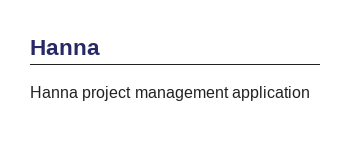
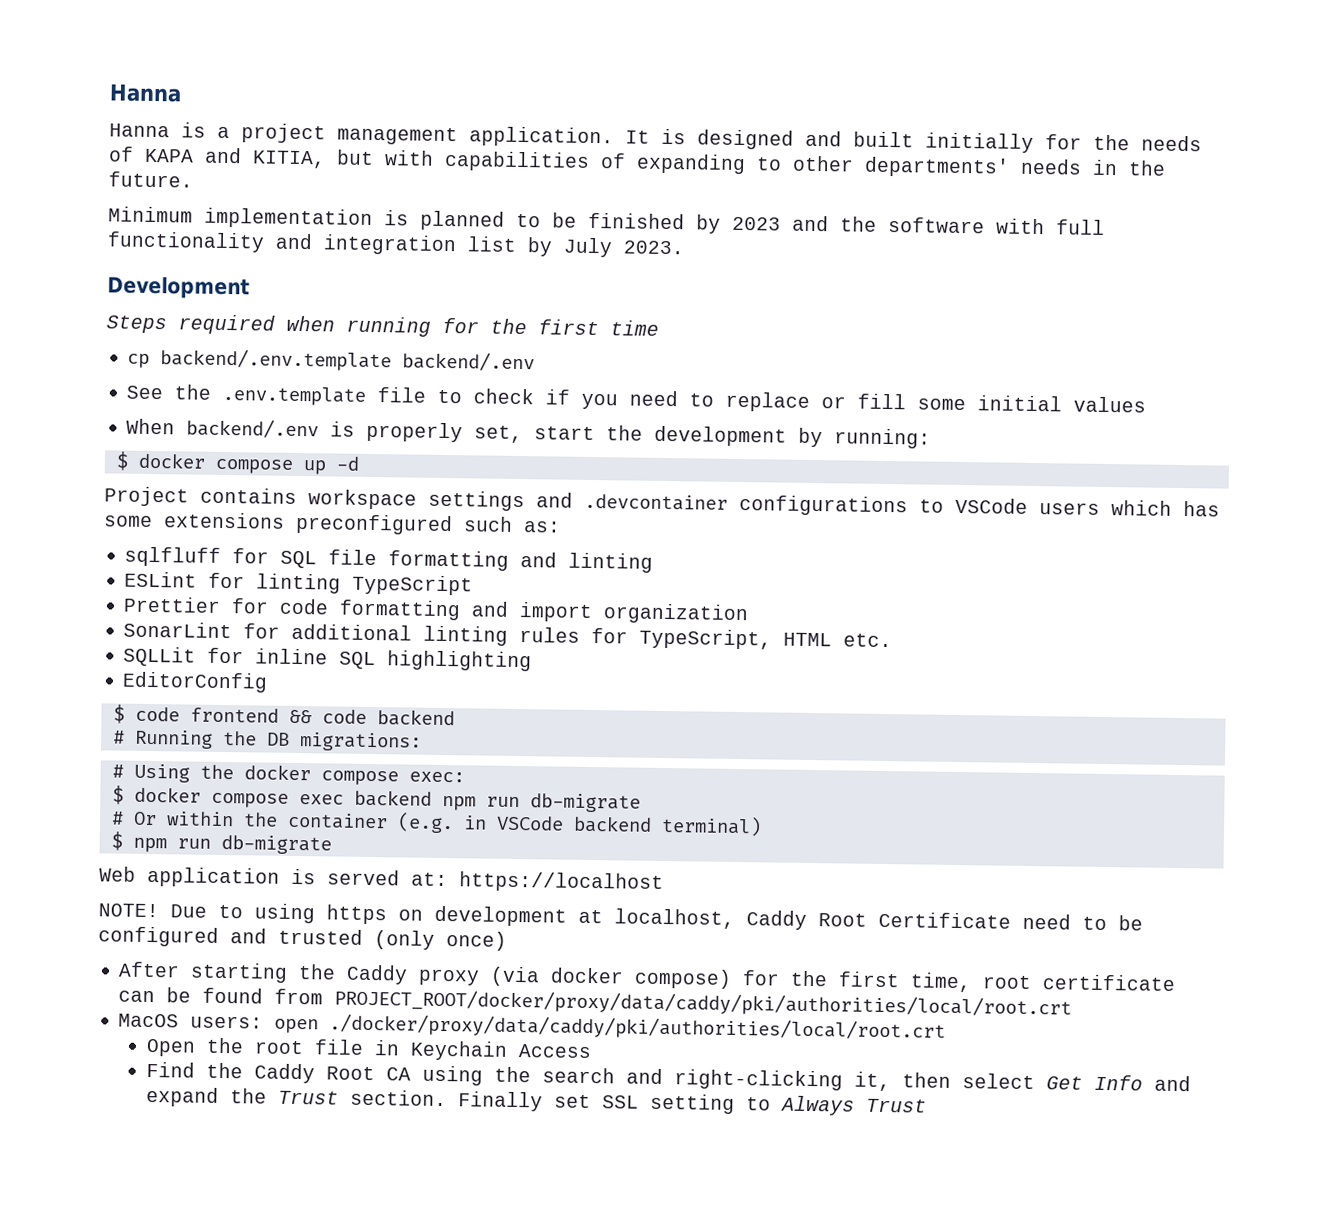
[82,86,310,101] project management application -> [181,122,1202,153] [109,146,1166,178] [108,171,193,188] [108,206,1105,235] [107,231,684,258] [107,276,250,300] [106,314,659,337] [127,348,536,372] [126,384,1147,413] [126,418,932,449] [115,451,360,475] [104,486,1220,517] [104,512,561,536] [124,546,654,573] [124,571,474,596] [123,596,750,625] [123,621,893,650] [123,646,533,672] [122,671,269,693] [112,704,455,727] [112,729,422,752] [111,763,465,786] [111,785,641,813] [110,811,762,837] [110,831,332,855] [99,866,664,894] [98,903,1143,931] [98,926,507,951] [118,961,1177,993] [118,987,1073,1019] [118,1013,947,1042] [145,1037,592,1061] [145,1061,1191,1092] [145,1086,927,1116] is a project management application. It is designed and built initially for the needs of KAPA and KITIA, but with capabilities of expanding to other departments' needs in the future. // Minimum implementation is planned to be finished by 2023 and the software with full functionality and integration list by July 2023. // Development // Steps required when running for the first time // cp backend/.env.template backend/.env // See the .env.template file to check if you need to replace or fill some initial values // When backend/.env is properly set, start the development by running: // $ docker compose up -d // Project contains workspace settings and .devcontainer configurations to VSCode users which has some extensions preconfigured such as: // sqlfluff for SQL file formatting and linting // ESLint for linting TypeScript // Prettier for code formatting and import organization // SonarLint for additional linting rules for TypeScript, HTML etc. // SQLLit for inline SQL highlighting // EditorConfig // $ code frontend && code backend // # Running the DB migrations: // # Using the docker compose exec: // $ docker compose exec backend npm run db-migrate // # Or within the container (e.g. in VSCode backend terminal) // $ npm run db-migrate // Web application is served at: https://localhost // NOTE! Due to using https on development at localhost, Caddy Root Certificate need to be configured and trusted (only once) // After starting the Caddy proxy (via docker compose) for the first time, root certificate can be found from PROJECT_ROOT/docker/proxy/data/caddy/pki/authorities/local/root.crt // MacOS users: open ./docker/proxy/data/caddy/pki/authorities/local/root.crt // Open the root file in Keychain Access // Find the Caddy Root CA using the search and right-clicking it, then select Get Info and expand the Trust section. Finally set SSL setting to Always Trust

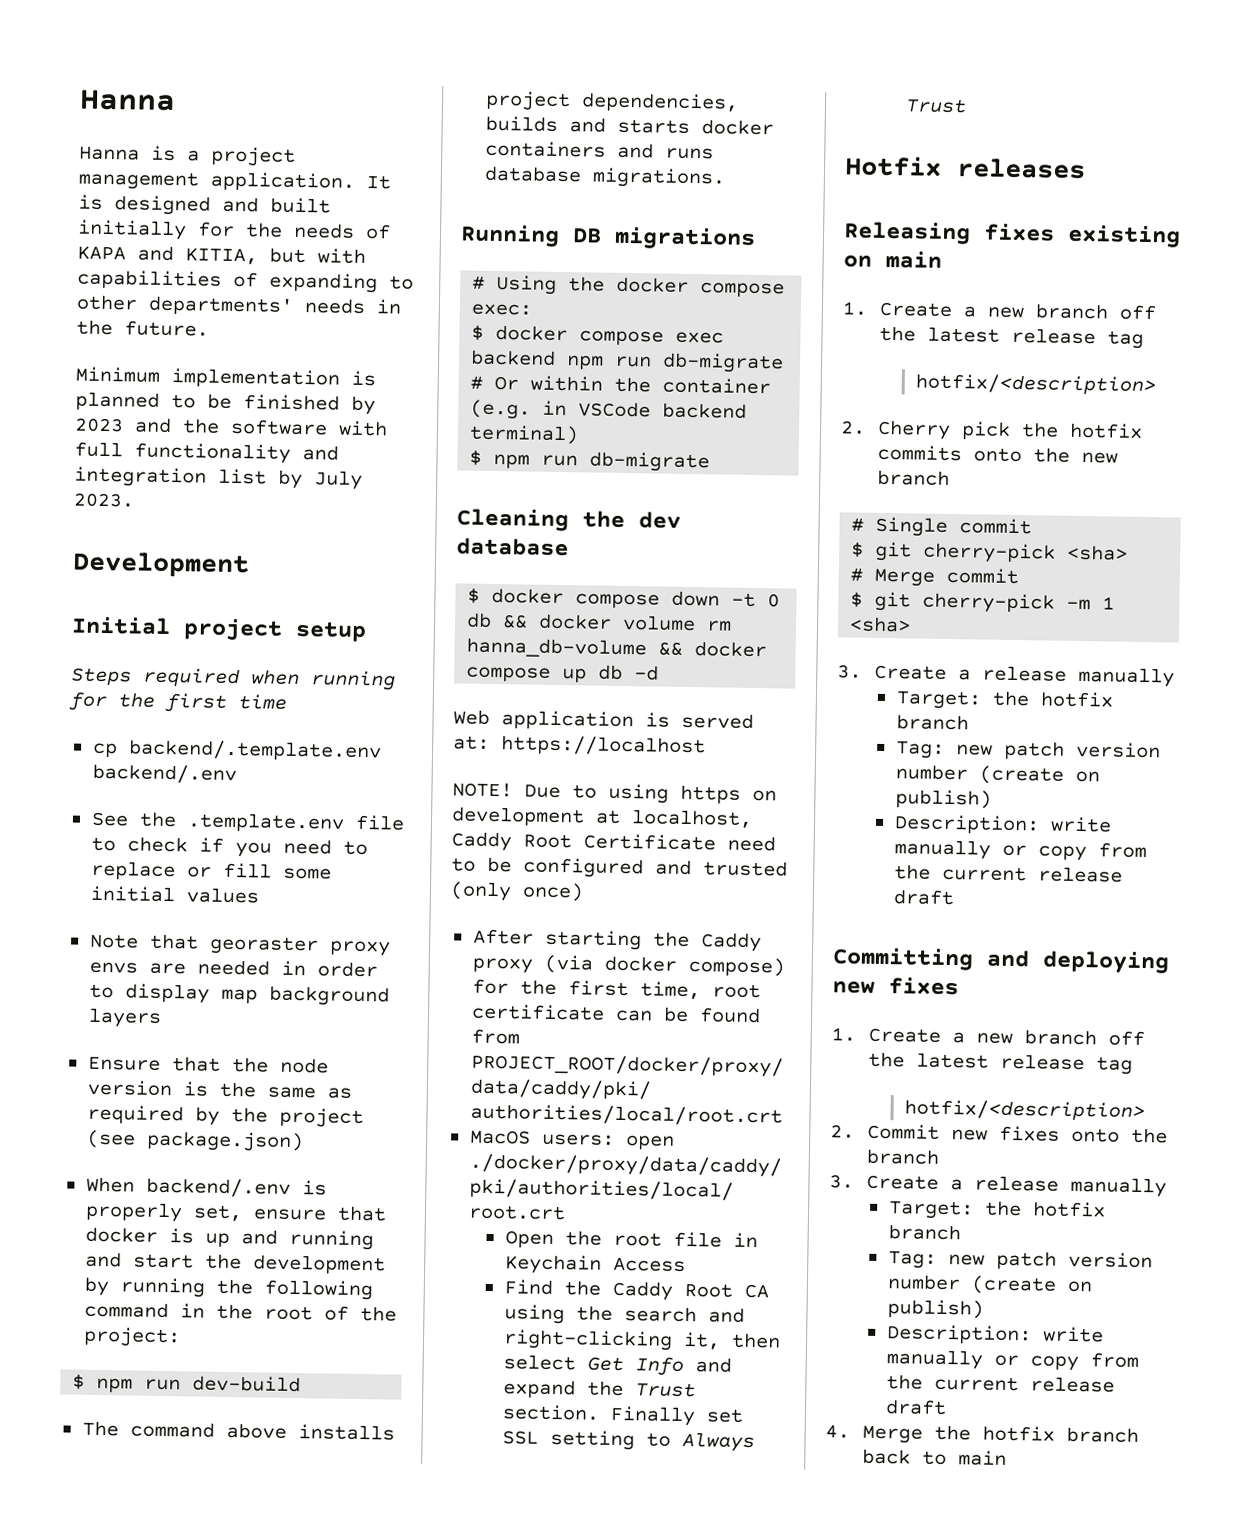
(250, 288) none -> [71,616,367,643] // Initial project setup
[160,348,393,372] backend/.env.template -> [127,739,382,762] backend/.template.env
[222,385,367,406] .env.template -> [186,812,345,833] .template.env
(1147, 404) none -> [89,933,391,957] [88,959,378,978] [88,983,390,1007] [87,1007,162,1028] [87,1056,329,1074] [86,1079,352,1099] [86,1104,364,1129] [85,1129,304,1153] // Note that georaster proxy envs are needed in order to display map background layers // Ensure that the node version is the same as required by the project (see package.json)
[534,425,932,449] [115,451,360,475] [104,486,1220,517] [104,512,561,536] [124,546,654,573] [124,571,474,596] [123,596,750,625] [123,621,893,650] [123,646,533,672] [122,671,269,693] [112,704,455,727] [112,729,422,752] start the development by running: // $ docker compose up -d // Project contains workspace settings and .devcontainer configurations to VSCode users which has some extensions preconfigured such as: // sqlfluff for SQL file formatting and linting // ESLint for linting TypeScript // Prettier for code formatting and import organization // SonarLint for additional linting rules for TypeScript, HTML etc. // SQLLit for inline SQL highlighting // EditorConfig // $ code frontend && code backend // # Running the DB migrations: -> [252,1205,387,1222] [84,1226,374,1251] [84,1251,386,1275] [83,1276,373,1301] [83,1301,397,1322] [82,1326,181,1348] [72,1373,302,1393] [81,1420,395,1441] [484,90,739,113] [484,115,774,136] [484,140,714,160] [483,165,726,189] [460,224,756,250] ensure that docker is up and running and start the development by running the following command in the root of the project: // $ npm run dev-build // The command above installs project dependencies, builds and starts docker containers and runs database migrations. // Running DB migrations
(332, 844) none -> [456,508,681,532] [456,537,569,557] [467,587,781,609] [466,612,733,632] [466,637,768,659] [466,664,660,683] // Cleaning the dev database // $ docker compose down -t 0 db && docker volume rm hanna_db-volume && docker compose up db -d
(927, 1105) none -> [844,155,1086,180] [843,221,1181,248] [843,250,942,269] [842,301,1158,321] [879,325,1145,349] [915,373,1157,396] [840,419,1144,440] [877,444,1119,464] [877,469,951,486] [851,516,1033,537] [851,541,1129,564] [850,567,1020,587] [850,591,1116,614] [849,616,912,633] [837,664,1176,688] [895,690,1114,710] [895,714,969,731] [895,740,1161,760] [894,764,1100,785] [894,789,992,809] [893,814,1112,835] [893,839,1147,862] [893,864,1123,883] [892,889,954,906] [832,947,1170,974] [832,977,959,996] [831,1027,1146,1047] [868,1051,1134,1075] [904,1099,1146,1122] [830,1123,1169,1144] [866,1148,941,1165] [829,1174,1168,1198] [887,1200,1106,1220] [887,1224,961,1241] [887,1250,1153,1270] [886,1274,1093,1295] [886,1299,984,1319] [886,1324,1104,1345] [885,1349,1139,1372] [885,1374,1115,1393] [884,1399,947,1416] [825,1424,1140,1444] [862,1448,1008,1466] // Hotfix releases // Releasing fixes existing on main // 1. Create a new branch off the latest release tag // hotfix/<description> // 2. Cherry pick the hotfix commits onto the new branch // # Single commit // $ git cherry-pick <sha> // # Merge commit // $ git cherry-pick -m 1 <sha> // 3. Create a release manually // Target: the hotfix branch // Tag: new patch version number (create on publish) // Description: write manually or copy from the current release draft // Committing and deploying new fixes // 1. Create a new branch off the latest release tag // hotfix/<description> // 2. Commit new fixes onto the branch // 3. Create a release manually // Target: the hotfix branch // Tag: new patch version number (create on publish) // Description: write manually or copy from the current release draft // 4. Merge the hotfix branch back to main

